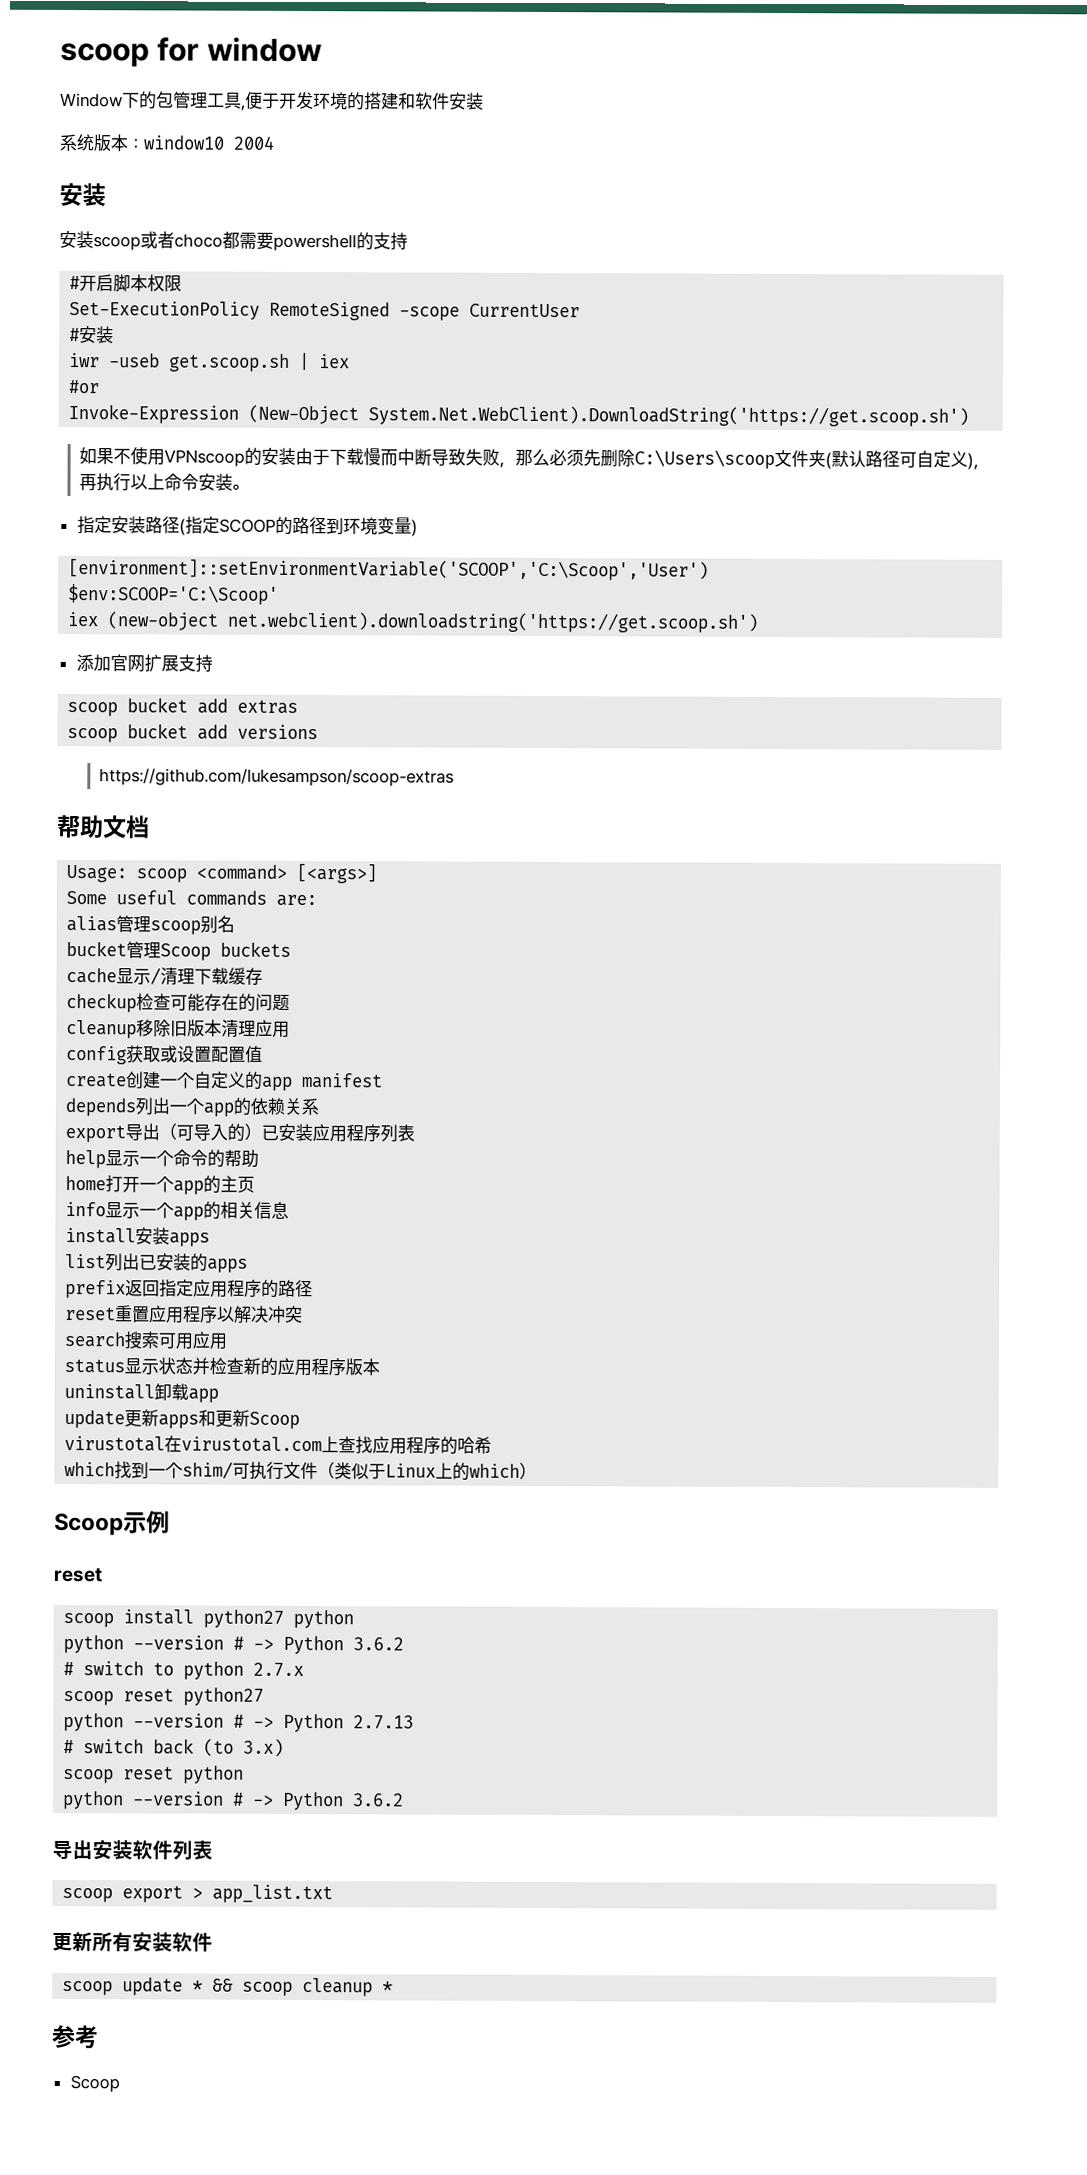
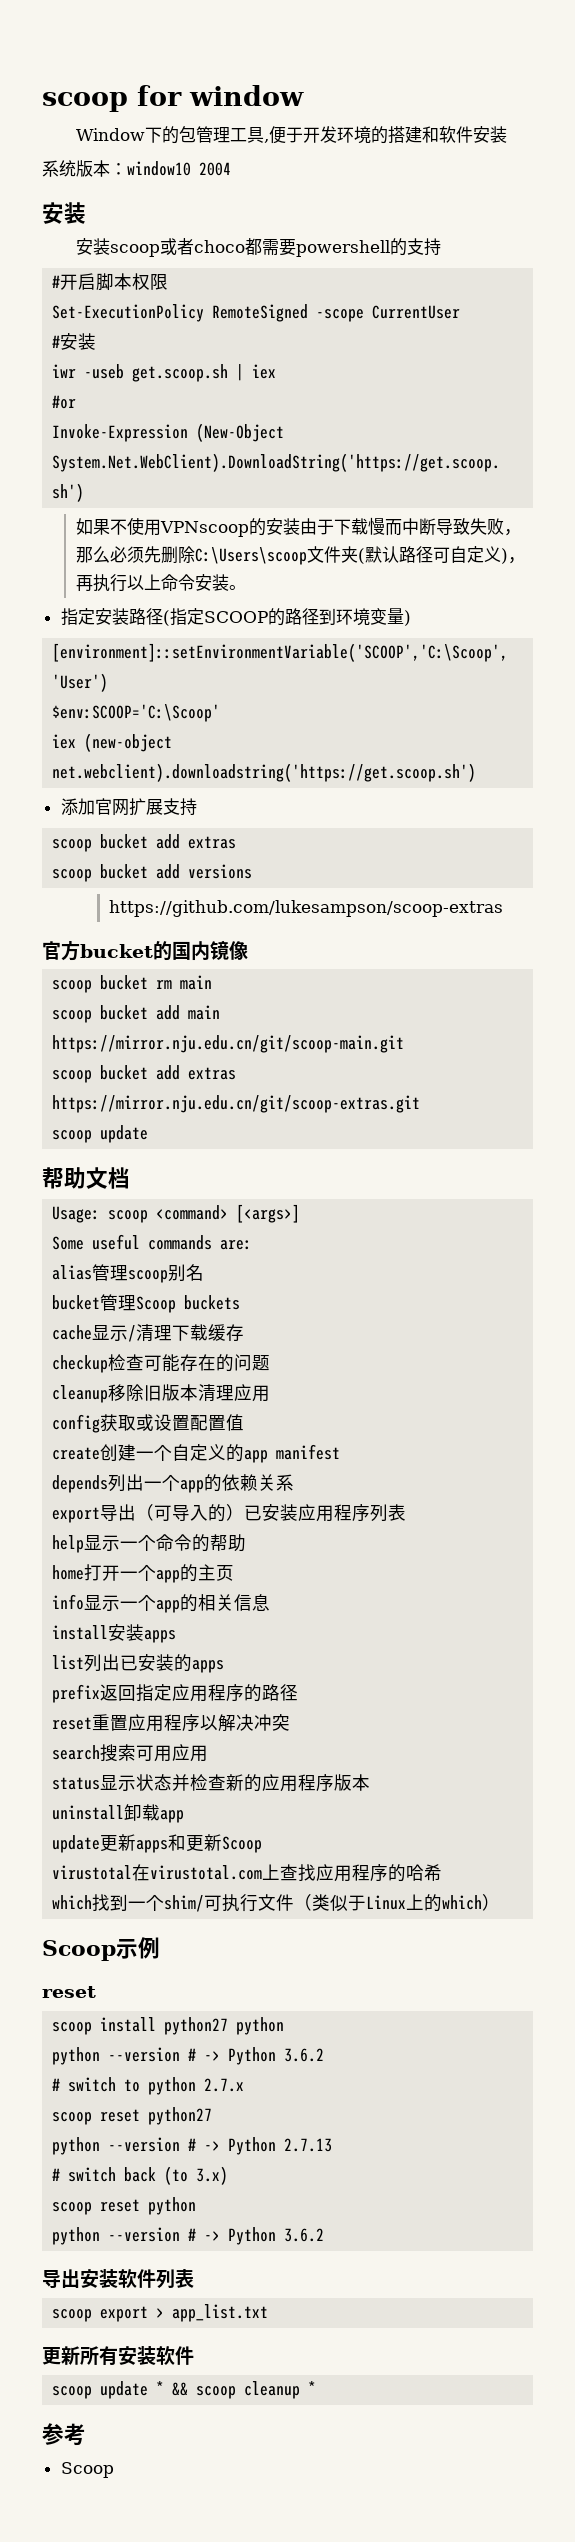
(455, 777) none -> [42,940,248,961] [52,975,213,993] [52,1005,221,1023] [52,1035,405,1053] [52,1065,237,1083] [52,1095,421,1113] [52,1125,149,1143] // 官方bucket的国内镜像 // scoop bucket rm main // scoop bucket add main https://mirror.nju.edu.cn/git/scoop-main.git // scoop bucket add extras https://mirror.nju.edu.cn/git/scoop-extras.git // scoop update

